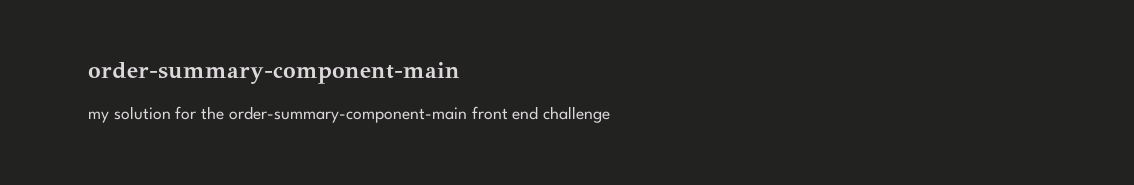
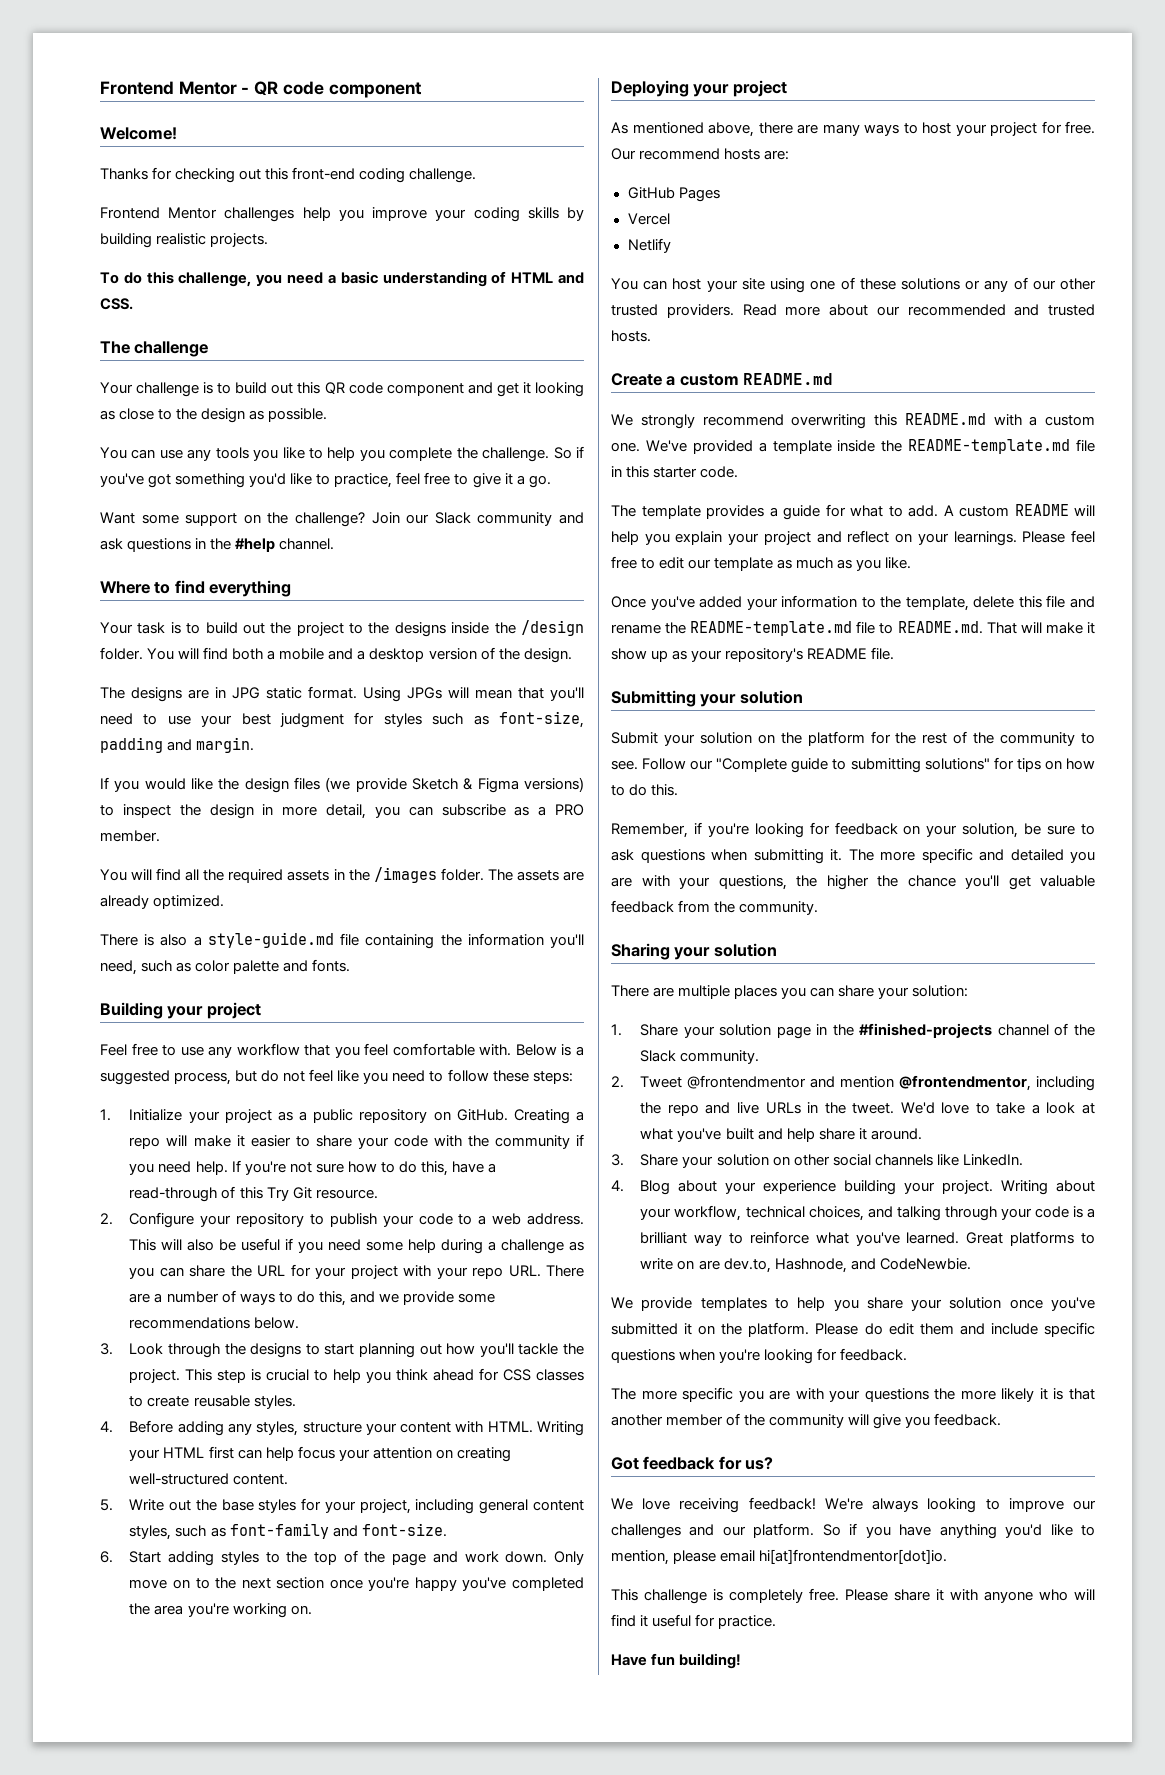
[88,62,460,84] [88,106,611,123] order-summary-component-main // my solution for the order-summary-component-main front end challenge -> [100,81,422,98] [100,127,177,140] [100,167,477,183] [100,207,584,222] [100,233,269,248] [100,271,584,287] [100,298,133,310] [100,341,209,357] [100,382,584,397] [100,408,328,423] [100,446,584,462] [100,472,551,488] [100,512,585,527] [100,538,335,552] [100,580,292,597] [100,620,584,637] [100,647,572,663] [100,686,584,702] [100,711,584,728] [100,737,255,753] [100,777,584,793] [100,804,584,819] [100,830,160,842] [100,867,584,883] [100,895,225,909] [100,932,584,949] [100,959,351,975] [100,1002,261,1019] [100,1043,585,1058] [100,1069,573,1085] [100,1109,584,1124] [129,1134,584,1149] [129,1160,496,1176] [129,1186,378,1202] [100,1212,584,1228] [129,1238,585,1254] [129,1264,585,1279] [129,1290,495,1306] [129,1317,300,1329] [100,1343,584,1358] [129,1368,585,1383] [129,1395,296,1409] [100,1420,584,1436] [129,1446,511,1462] [129,1473,289,1485] [100,1498,584,1514] [129,1523,447,1540] [100,1550,585,1566] [129,1577,584,1591] [129,1603,312,1618] [611,80,787,97] [611,121,1095,137] [611,148,790,160] [627,187,720,202] [627,213,670,225] [627,238,671,253] [611,277,1096,293] [611,304,1095,318] [611,330,651,342] [611,373,834,386] [611,413,1095,429] [611,439,1095,454] [611,466,739,478] [611,504,1095,520] [611,530,1095,546] [611,556,912,571] [611,595,1095,611] [611,621,1095,636] [611,647,895,662] [611,690,803,707] [611,731,1095,746] [611,757,1095,773] [611,784,679,796] [611,822,1095,838] [611,848,1095,864] [611,875,1095,890] [611,900,819,915] [611,943,777,960] [611,985,969,999] [611,1023,1095,1039] [640,1050,760,1064] [611,1075,1095,1091] [640,1102,1095,1116] [640,1128,922,1142] [611,1154,1023,1168] [611,1180,1095,1195] [640,1205,1095,1221] [640,1231,1095,1246] [640,1258,971,1273] [611,1297,1095,1311] [611,1322,1095,1337] [611,1348,908,1364] [611,1387,1095,1402] [611,1413,1002,1429] [611,1456,774,1470] [611,1497,1096,1513] [611,1523,1095,1539] [611,1549,948,1565] [611,1588,1095,1604] [611,1614,777,1629] [611,1653,742,1669] Frontend Mentor - QR code component // Welcome! // Thanks for checking out this front-end coding challenge. // Frontend Mentor challenges help you improve your coding skills by building realistic projects. // To do this challenge, you need a basic understanding of HTML and CSS. // The challenge // Your challenge is to build out this QR code component and get it looking as close to the design as possible. // You can use any tools you like to help you complete the challenge. So if you've got something you'd like to practice, feel free to give it a go. // Want some support on the challenge? Join our Slack community and ask questions in the #help channel. // Where to find everything // Your task is to build out the project to the designs inside the /design folder. You will find both a mobile and a desktop version of the design. // The designs are in JPG static format. Using JPGs will mean that you'll need to use your best judgment for styles such as font-size, padding and margin. // If you would like the design files (we provide Sketch & Figma versions) to inspect the design in more detail, you can subscribe as a PRO member. // You will find all the required assets in the /images folder. The assets are already optimized. // There is also a style-guide.md file containing the information you'll need, such as color palette and fonts. // Building your project // Feel free to use any workflow that you feel comfortable with. Below is a suggested process, but do not feel like you need to follow these steps: // 1. Initialize your project as a public repository on GitHub. Creating a repo will make it easier to share your code with the community if you need help. If you're not sure how to do this, have a read-through of this Try Git resource. // 2. Configure your repository to publish your code to a web address. This will also be useful if you need some help during a challenge as you can share the URL for your project with your repo URL. There are a number of ways to do this, and we provide some recommendations below. // 3. Look through the designs to start planning out how you'll tackle the project. This step is crucial to help you think ahead for CSS classes to create reusable styles. // 4. Before adding any styles, structure your content with HTML. Writing your HTML first can help focus your attention on creating well-structured content. // 5. Write out the base styles for your project, including general content styles, such as font-family and font-size. // 6. Start adding styles to the top of the page and work down. Only move on to the next section once you're happy you've completed the area you're working on. // Deploying your project // As mentioned above, there are many ways to host your project for free. Our recommend hosts are: // GitHub Pages // Vercel // Netlify // You can host your site using one of these solutions or any of our other trusted providers. Read more about our recommended and trusted hosts. // Create a custom README.md // We strongly recommend overwriting this README.md with a custom one. We've provided a template inside the README-template.md file in this starter code. // The template provides a guide for what to add. A custom README will help you explain your project and reflect on your learnings. Please feel free to edit our template as much as you like. // Once you've added your information to the template, delete this file and rename the README-template.md file to README.md. That will make it show up as your repository's README file. // Submitting your solution // Submit your solution on the platform for the rest of the community to see. Follow our "Complete guide to submitting solutions" for tips on how to do this. // Remember, if you're looking for feedback on your solution, be sure to ask questions when submitting it. The more specific and detailed you are with your questions, the higher the chance you'll get valuable feedback from the community. // Sharing your solution // There are multiple places you can share your solution: // 1. Share your solution page in the #finished-projects channel of the Slack community. // 2. Tweet @frontendmentor and mention @frontendmentor, including the repo and live URLs in the tweet. We'd love to take a look at what you've built and help share it around. // 3. Share your solution on other social channels like LinkedIn. // 4. Blog about your experience building your project. Writing about your workflow, technical choices, and talking through your code is a brilliant way to reinforce what you've learned. Great platforms to write on are dev.to, Hashnode, and CodeNewbie. // We provide templates to help you share your solution once you've submitted it on the platform. Please do edit them and include specific questions when you're looking for feedback. // The more specific you are with your questions the more likely it is that another member of the community will give you feedback. // Got feedback for us? // We love receiving feedback! We're always looking to improve our challenges and our platform. So if you have anything you'd like to mention, please email hi[at]frontendmentor[dot]io. // This challenge is completely free. Please share it with anyone who will find it useful for practice. // Have fun building!

